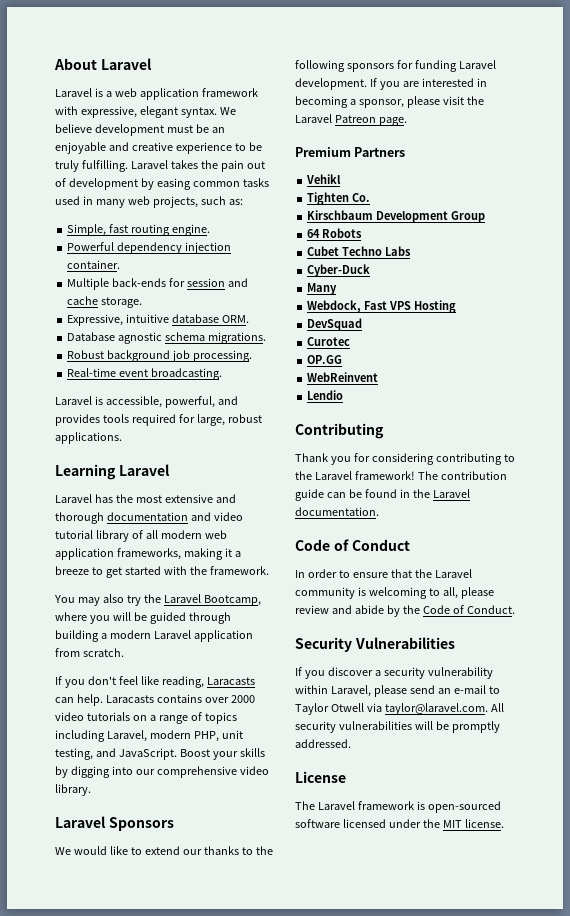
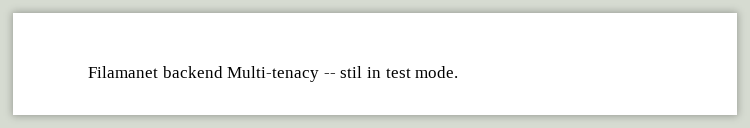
[54,58,152,70] [55,88,258,100] [55,106,236,118] [55,124,225,136] [55,142,262,154] [55,160,265,172] [55,178,269,190] [55,196,243,208] [67,224,211,236] [67,242,232,254] [67,260,121,269] [67,278,248,290] [67,296,143,308] [67,314,250,326] [67,332,267,344] [67,350,253,362] [67,368,223,380] [55,396,238,408] [55,414,262,426] [55,432,122,444] [55,464,170,480] [55,494,236,503] [55,512,243,524] [55,530,227,542] [55,548,241,560] [55,566,269,578] [54,594,261,606] [55,612,231,624] [55,630,253,642] [55,648,124,657] [55,676,255,688] [55,694,255,706] [55,712,237,724] [55,730,243,742] [55,748,265,760] [55,766,269,778] [55,784,91,796] [55,816,174,831] [55,846,273,855] [295,60,496,72] [295,78,487,90] [295,96,484,108] [295,114,407,126] [295,147,406,157] [306,174,342,184] [307,192,371,205] [307,210,486,223] [307,228,363,238] [307,246,412,256] [307,264,371,277] [307,283,338,295] [307,300,457,313] [307,318,363,331] [307,337,351,346] [307,355,343,364] [307,372,379,382] [307,390,344,400] [295,423,384,439] [295,453,515,465] [295,471,507,480] [295,489,470,501] [295,507,379,516] [295,539,410,551] [295,569,472,578] [295,587,494,599] [295,605,515,617] [295,637,455,652] [295,667,493,679] [295,685,500,697] [295,703,504,715] [295,721,500,733] [295,739,351,748] [295,771,346,783] [295,801,501,813] [295,819,504,828] About Laravel // Laravel is a web application framework with expressive, elegant syntax. We believe development must be an enjoyable and creative experience to be truly fulfilling. Laravel takes the pain out of development by easing common tasks used in many web projects, such as: // Simple, fast routing engine. // Powerful dependency injection container. // Multiple back-ends for session and cache storage. // Expressive, intuitive database ORM. // Database agnostic schema migrations. // Robust background job processing. // Real-time event broadcasting. // Laravel is accessible, powerful, and provides tools required for large, robust applications. // Learning Laravel // Laravel has the most extensive and thorough documentation and video tutorial library of all modern web application frameworks, making it a breeze to get started with the framework. // You may also try the Laravel Bootcamp, where you will be guided through building a modern Laravel application from scratch. // If you don't feel like reading, Laracasts can help. Laracasts contains over 2000 video tutorials on a range of topics including Laravel, modern PHP, unit testing, and JavaScript. Boost your skills by digging into our comprehensive video library. // Laravel Sponsors // We would like to extend our thanks to the following sponsors for funding Laravel development. If you are interested in becoming a sponsor, please visit the Laravel Patreon page. // Premium Partners // Vehikl // Tighten Co. // Kirschbaum Development Group // 64 Robots // Cubet Techno Labs // Cyber-Duck // Many // Webdock, Fast VPS Hosting // DevSquad // Curotec // OP.GG // WebReinvent // Lendio // Contributing // Thank you for considering contributing to the Laravel framework! The contribution guide can be found in the Laravel documentation. // Code of Conduct // In order to ensure that the Laravel community is welcoming to all, please review and abide by the Code of Conduct. // Security Vulnerabilities // If you discover a security vulnerability within Laravel, please send an e-mail to Taylor Otwell via taylor@laravel.com. All security vulnerabilities will be promptly addressed. // License // The Laravel framework is open-sourced software licensed under the MIT license. -> [88,66,459,82] Filamanet backend Multi-tenacy -- stil in test mode.

